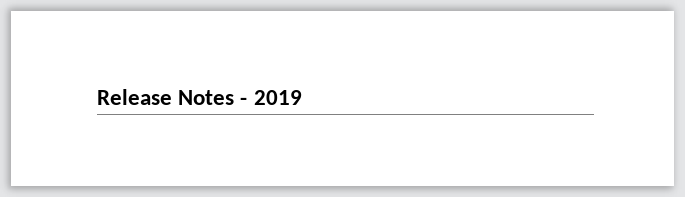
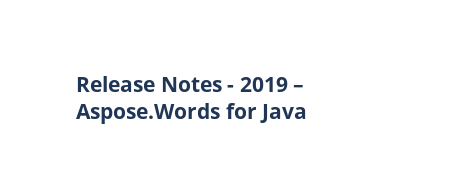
(302, 97) none -> [293,85,305,92] [76,103,308,124] – Aspose.Words for Java

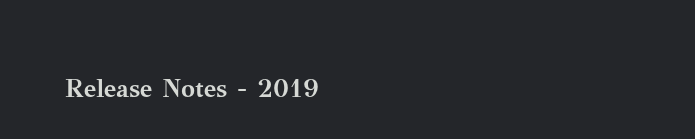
[293,85,305,92] [76,103,308,124] – Aspose.Words for Java -> (319, 88) none

